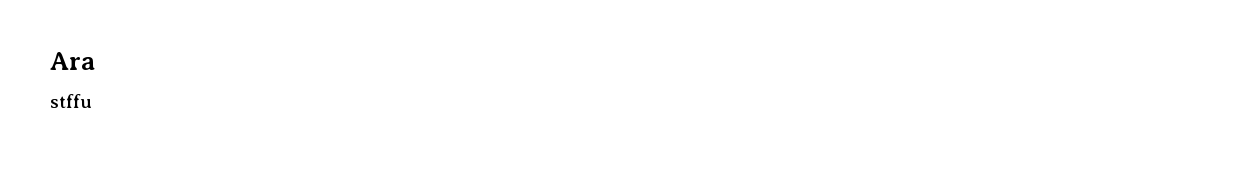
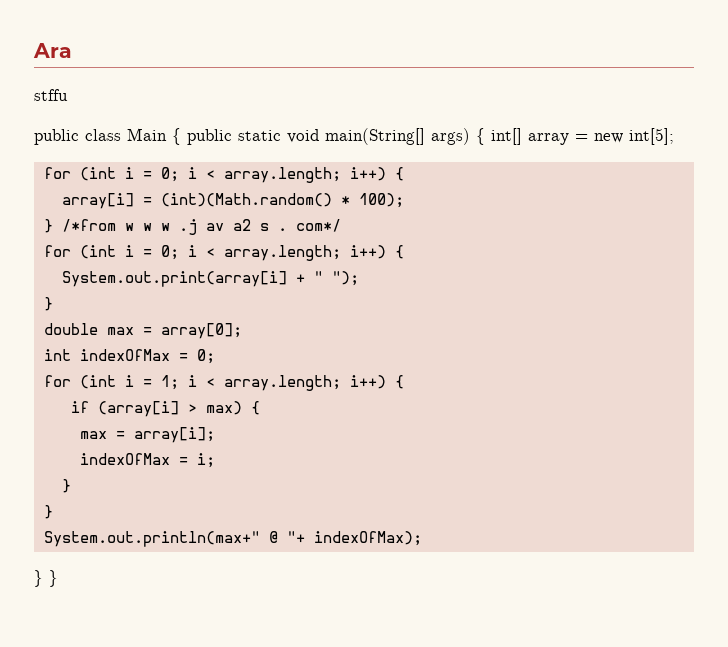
(92, 101) none -> [34,128,674,145] [43,167,404,183] [61,193,404,209] [43,219,341,235] [43,245,404,261] [61,271,359,287] [43,297,53,311] [43,323,242,339] [43,349,215,364] [43,375,404,391] [70,401,260,417] [79,427,215,443] [79,453,215,468] [61,479,71,493] [43,505,53,519] [43,531,422,547] [34,570,58,587] // public class Main { public static void main(String[] args) { int[] array = new int[5]; // for (int i = 0; i < array.length; i++) { // array[i] = (int)(Math.random() * 100); // } /*from w w w .j av a2 s . com*/ // for (int i = 0; i < array.length; i++) { // System.out.print(array[i] + " "); // } // double max = array[0]; // int indexOfMax = 0; // for (int i = 1; i < array.length; i++) { // if (array[i] > max) { // max = array[i]; // indexOfMax = i; // } // } // System.out.println(max+" @ "+ indexOfMax); // } }

